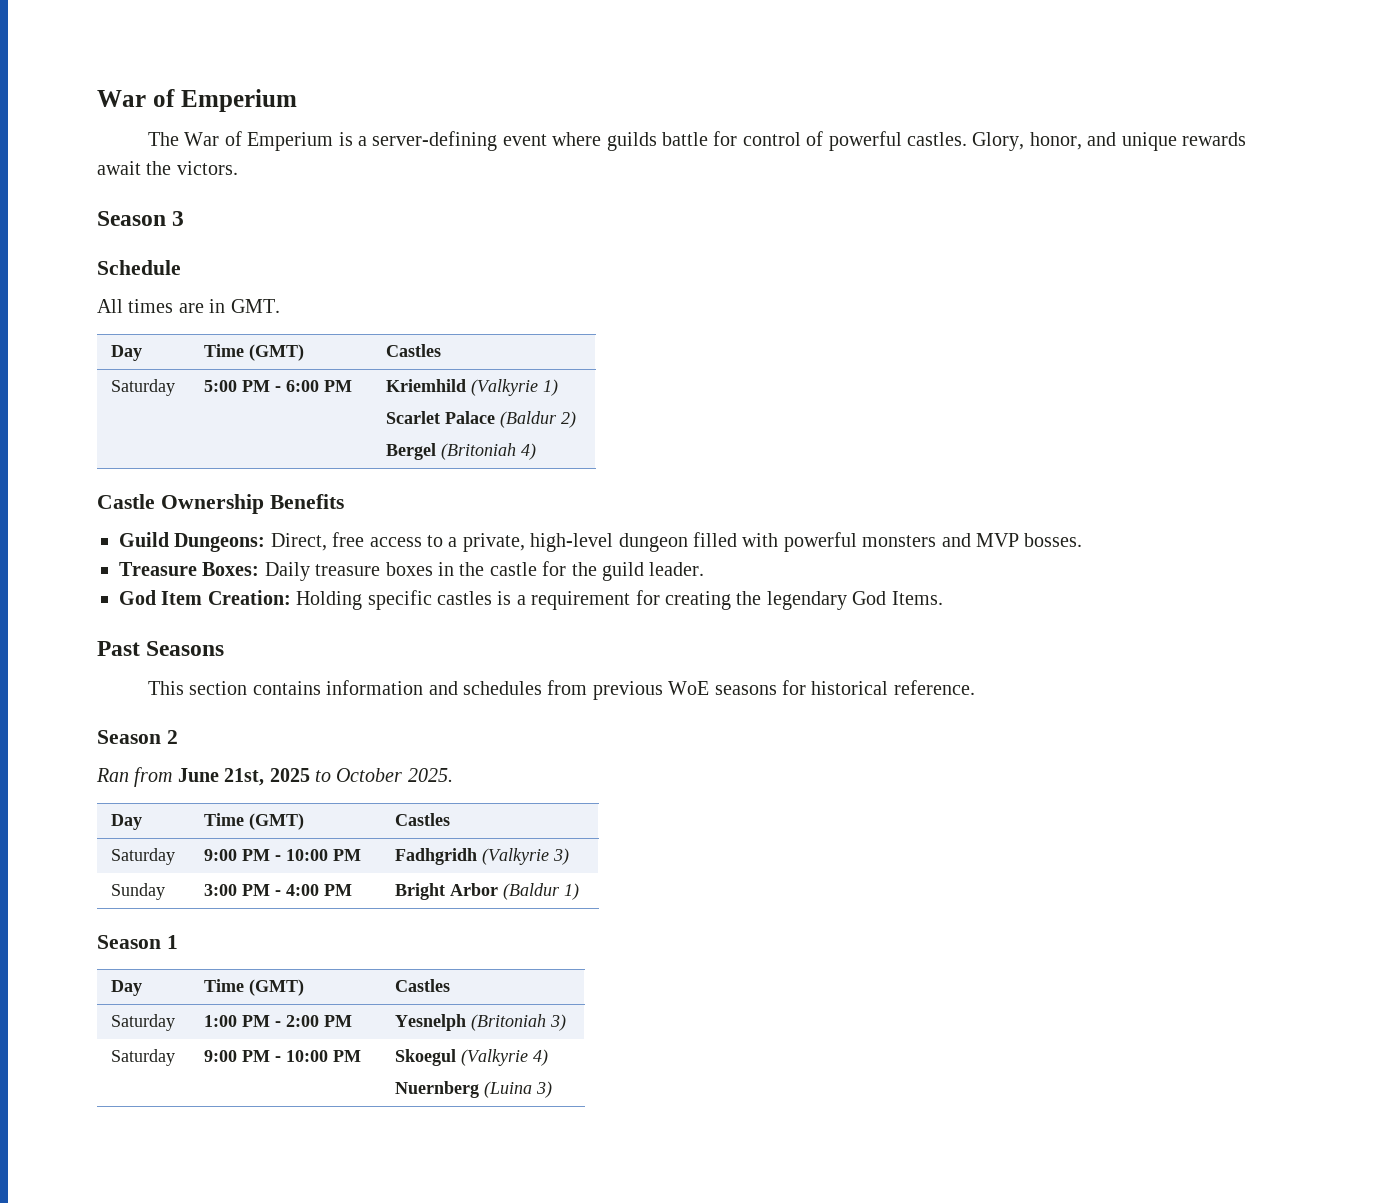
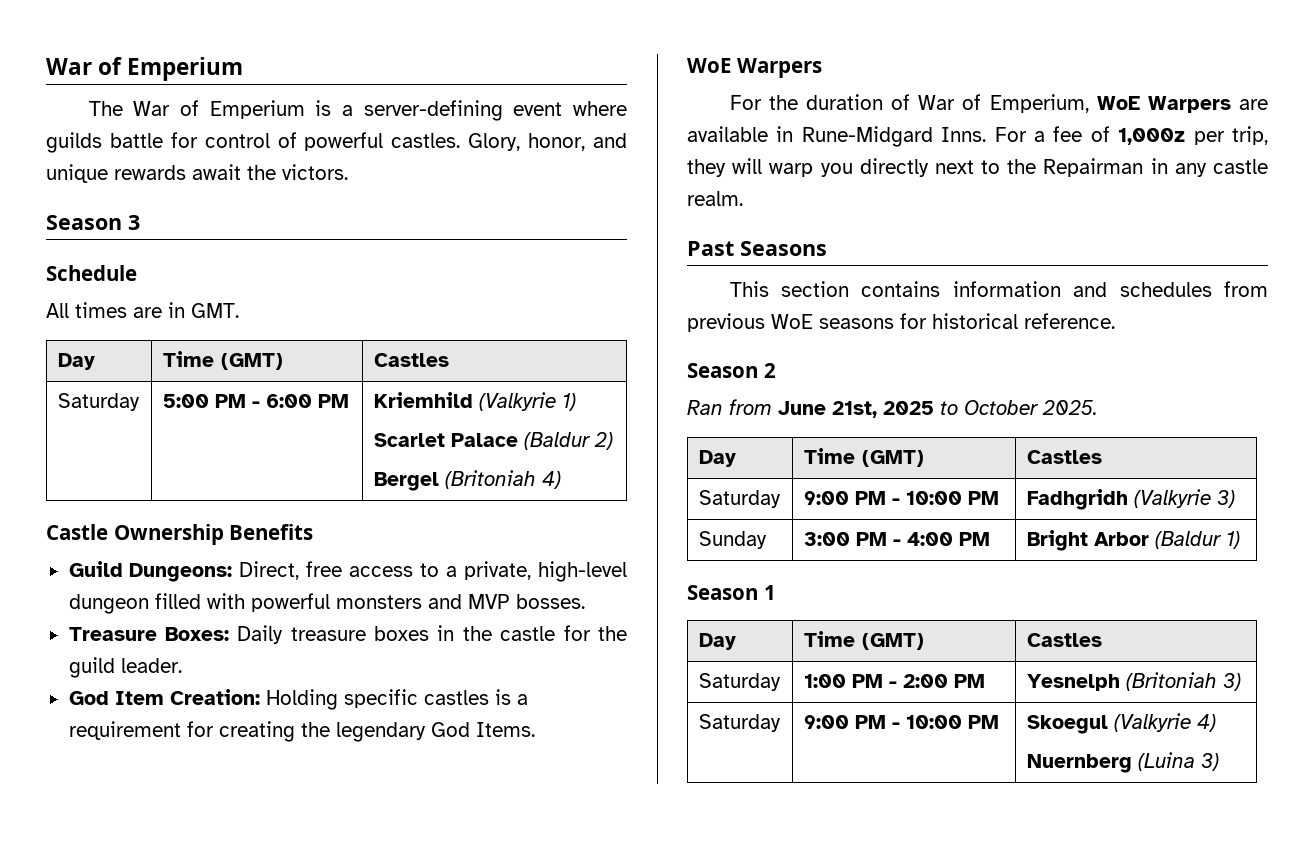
(943, 598) none -> [687,58,822,78] [729,94,1268,113] [687,126,1268,147] [687,158,1268,177] [687,191,743,206] // WoE Warpers // For the duration of War of Emperium, WoE Warpers are available in Rune-Midgard Inns. For a fee of 1,000z per trip, they will warp you directly next to the Repairman in any castle realm.

